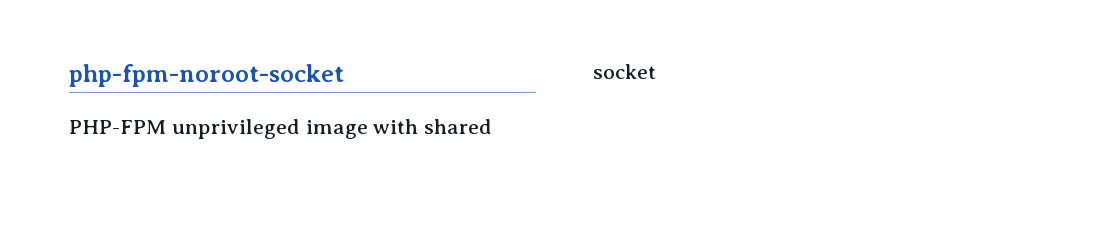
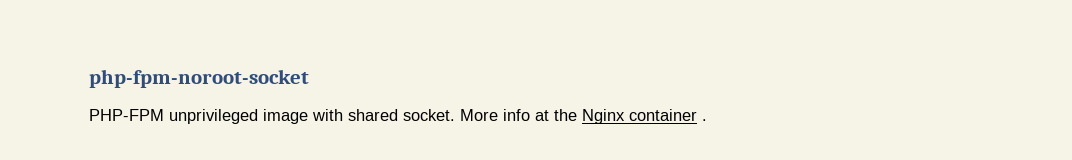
[593,64,656,79] socket -> [403,109,707,124] socket. More info at the Nginx container .

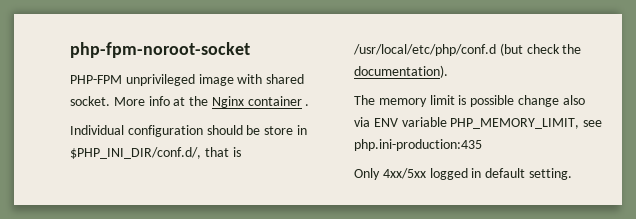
(707, 120) none -> [70,125,307,137] [70,147,241,159] [353,43,582,56] [354,65,448,78] [354,95,585,107] [354,117,603,129] [354,139,482,151] [354,168,572,180] // Individual configuration should be store in $PHP_INI_DIR/conf.d/, that is /usr/local/etc/php/conf.d (but check the documentation). // The memory limit is possible change also via ENV variable PHP_MEMORY_LIMIT, see php.ini-production:435 // Only 4xx/5xx logged in default setting.

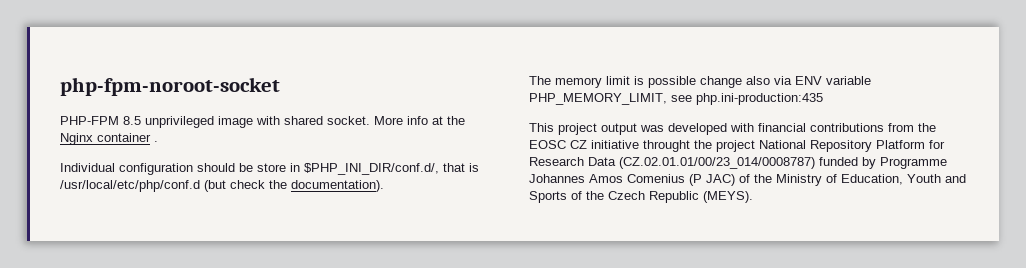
(122, 79) none -> [123,116,141,125] 8.5
[354,168,572,180] Only 4xx/5xx logged in default setting. -> [529,123,936,135] [529,140,945,152] [529,157,947,169] [529,174,966,186] [529,191,753,203] This project output was developed with financial contributions from the EOSC CZ initiative throught the project National Repository Platform for Research Data (CZ.02.01.01/00/23_014/0008787) funded by Programme Johannes Amos Comenius (P JAC) of the Ministry of Education, Youth and Sports of the Czech Republic (MEYS).

